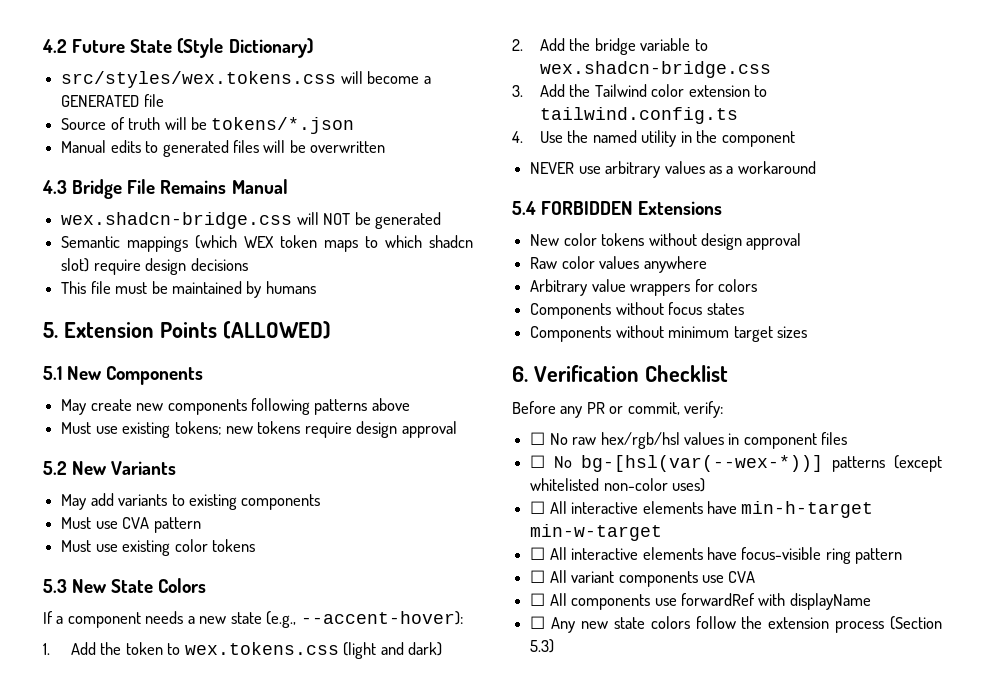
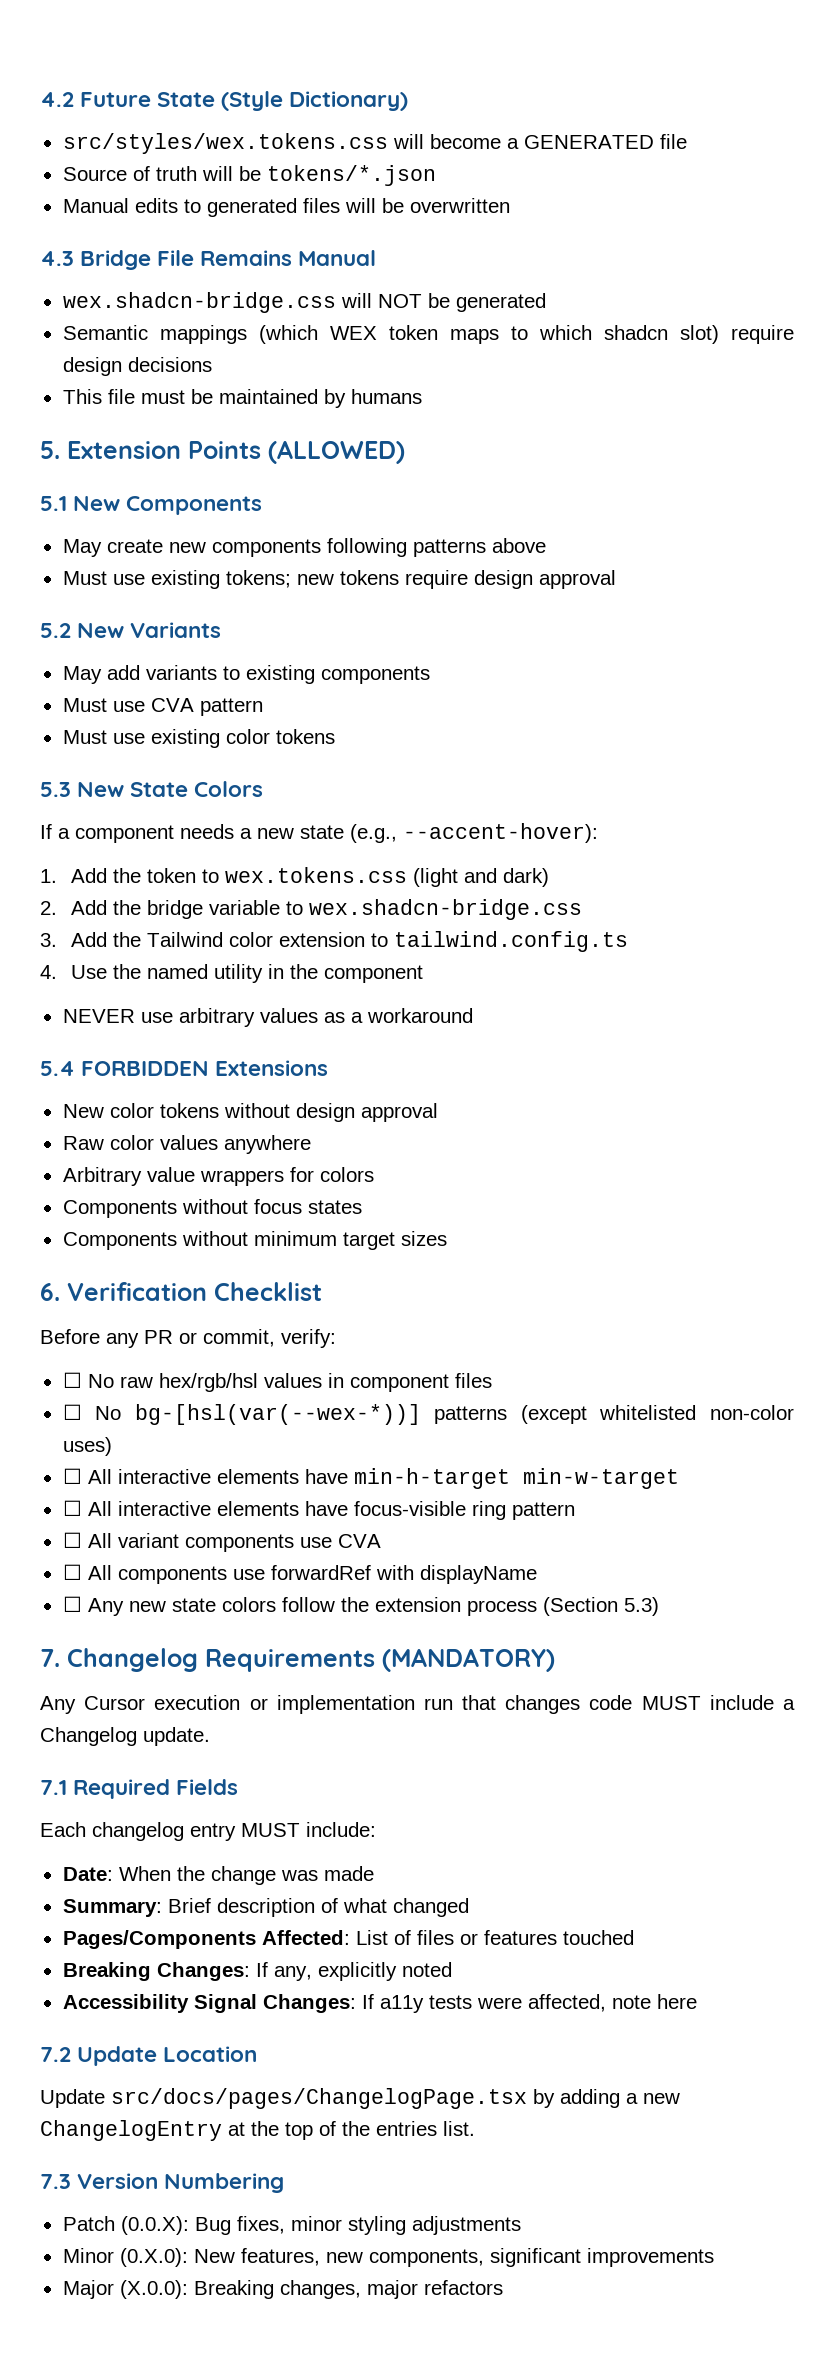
(555, 646) none -> [40,1648,555,1672] [40,1695,795,1714] [40,1727,210,1746] [40,1779,239,1799] [40,1822,376,1841] [62,1866,374,1885] [62,1898,469,1917] [62,1930,634,1949] [62,1962,452,1981] [62,1994,697,2013] [40,2046,258,2066] [40,2088,680,2109] [40,2120,475,2141] [40,2173,285,2193] [62,2216,521,2235] [62,2248,714,2267] [62,2280,503,2299] // 7. Changelog Requirements (MANDATORY) // Any Cursor execution or implementation run that changes code MUST include a Changelog update. // 7.1 Required Fields // Each changelog entry MUST include: // Date: When the change was made // Summary: Brief description of what changed // Pages/Components Affected: List of files or features touched // Breaking Changes: If any, explicitly noted // Accessibility Signal Changes: If a11y tests were affected, note here // 7.2 Update Location // Update src/docs/pages/ChangelogPage.tsx by adding a new ChangelogEntry at the top of the entries list. // 7.3 Version Numbering // Patch (0.0.X): Bug fixes, minor styling adjustments // Minor (0.X.0): New features, new components, significant improvements // Major (X.0.0): Breaking changes, major refactors

